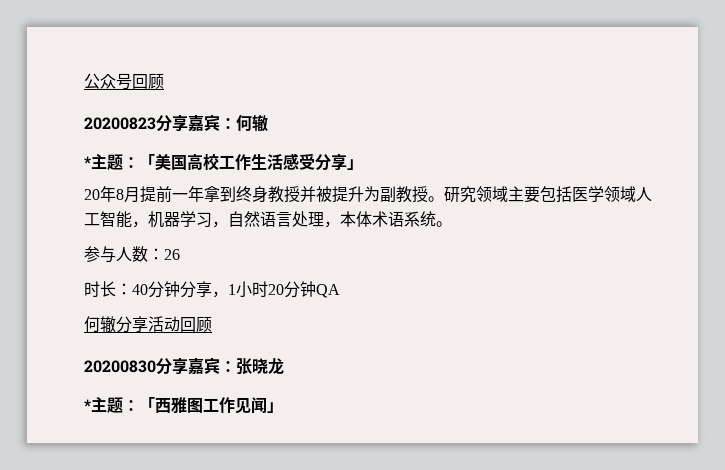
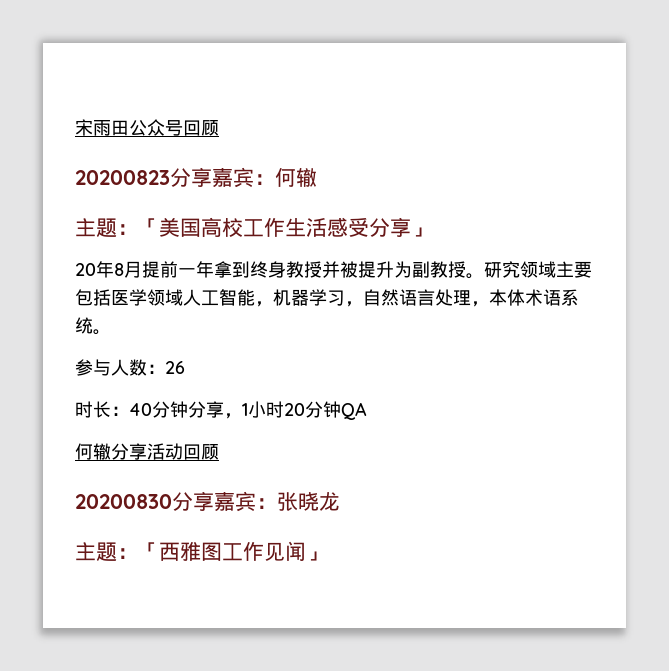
(84, 81) none -> [75,119,129,136] 宋雨田
[84,156,91,168] * -> (317, 177) none
[84,399,91,411] * -> (340, 501) none

